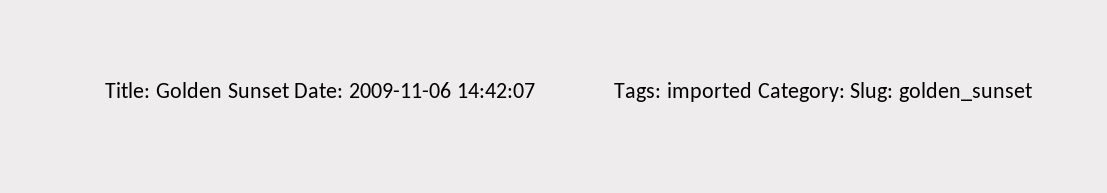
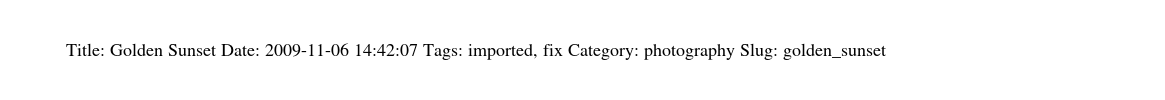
[666,82,845,102] imported Category: -> [468,44,735,60] imported, fix Category: photography

